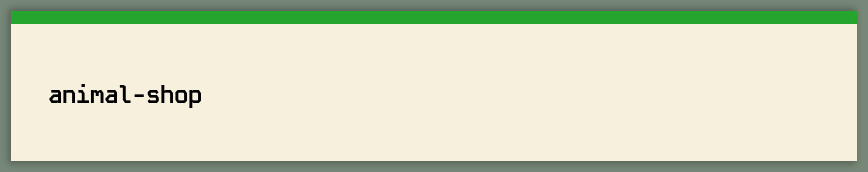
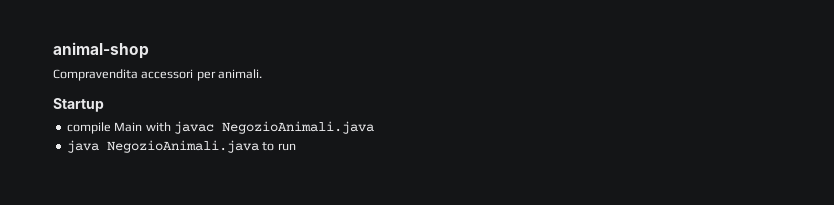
(202, 96) none -> [53,69,263,81] [53,98,104,112] [66,121,374,134] [66,140,296,153] // Compravendita accessori per animali. // Startup // compile Main with javac NegozioAnimali.java // java NegozioAnimali.java to run

